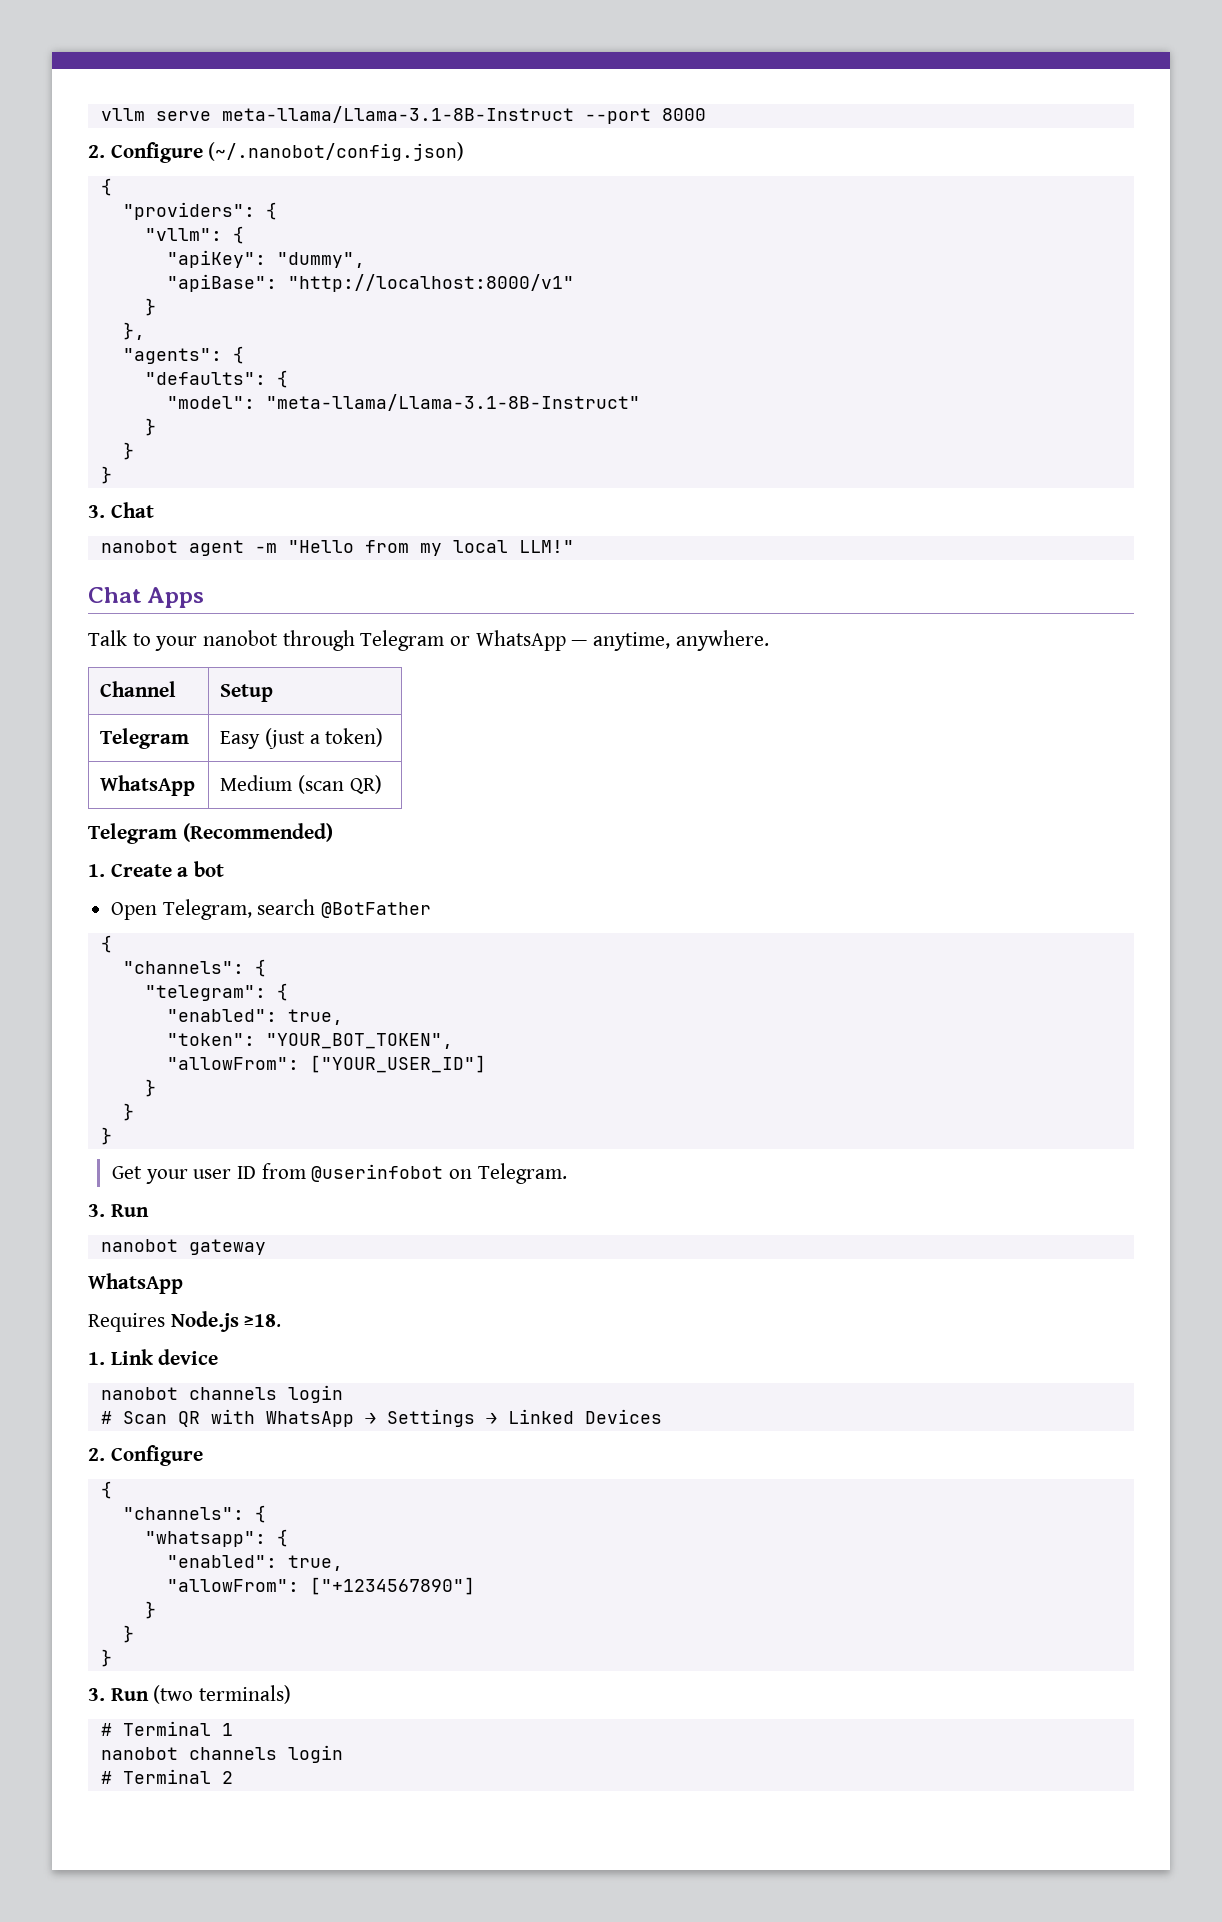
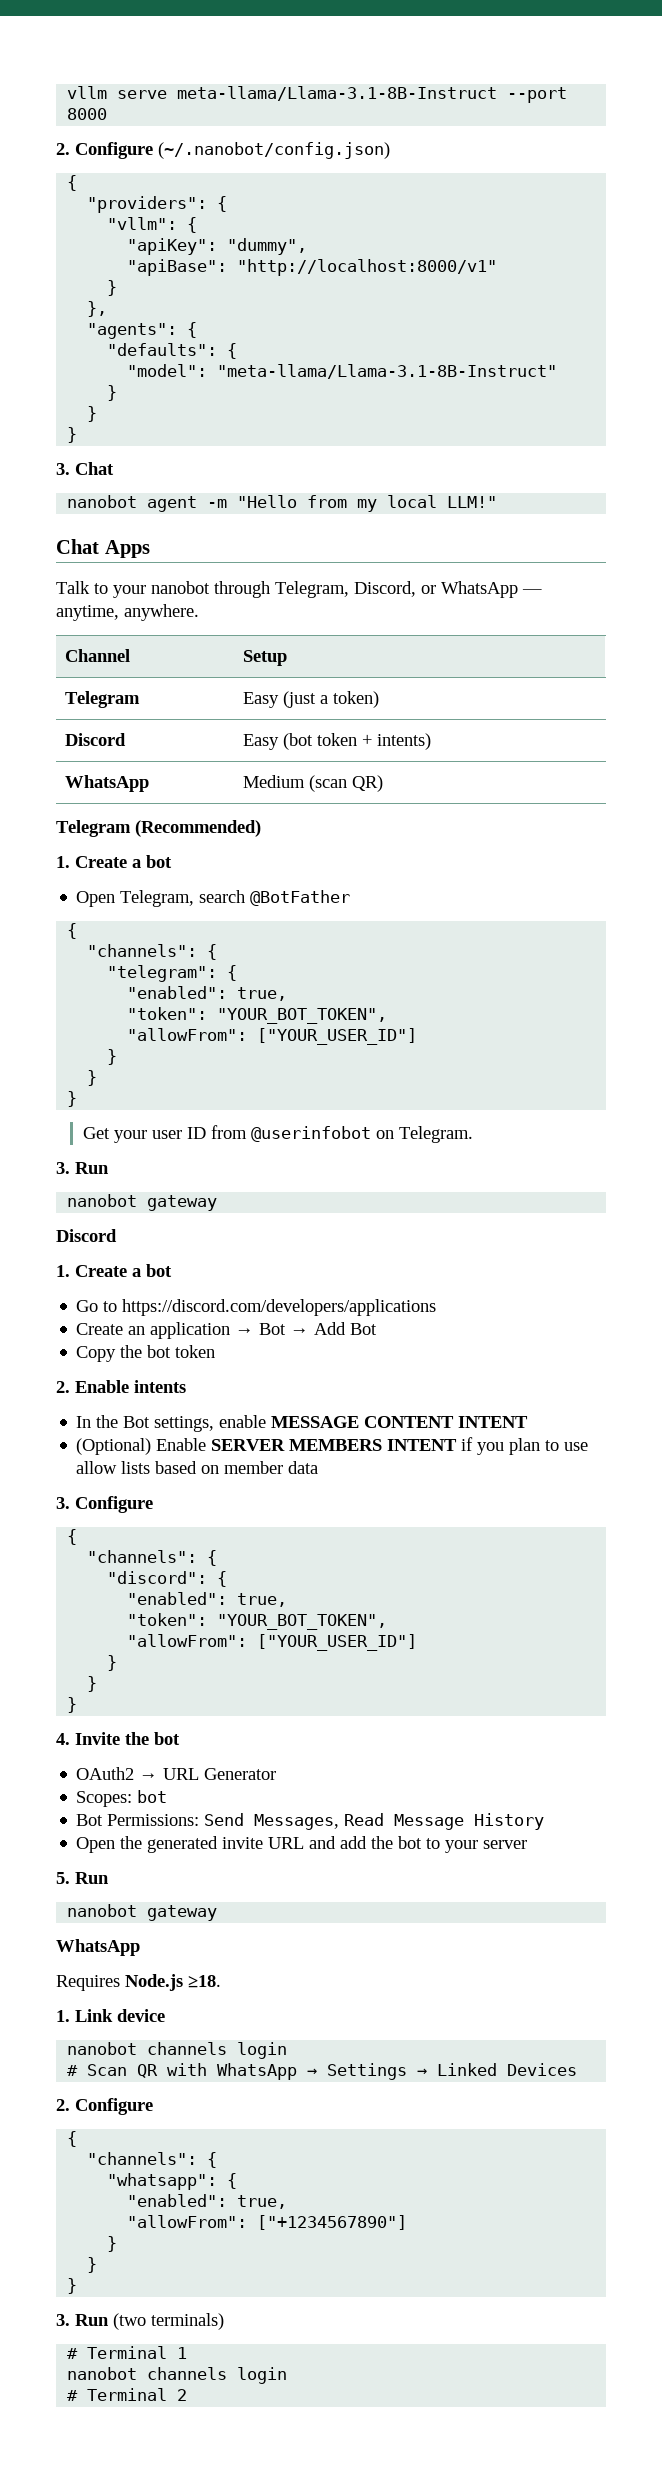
[360,630,445,651] Telegram -> [275,581,416,598] Telegram, Discord,
(384, 737) none -> [64,733,126,746] [242,733,431,750] // Discord | Easy (bot token + intents)
(266, 1247) none -> [56,1229,117,1242] [56,1264,172,1277] [76,1299,437,1316] [76,1322,378,1339] [76,1345,216,1362] [56,1380,186,1393] [76,1415,529,1432] [76,1437,589,1455] [76,1461,319,1474] [56,1496,153,1513] [67,1529,78,1545] [87,1550,218,1566] [107,1571,228,1587] [127,1592,288,1607] [127,1613,388,1630] [127,1634,418,1651] [107,1655,118,1671] [87,1676,98,1692] [67,1697,78,1713] [56,1732,180,1745] [76,1767,277,1780] [76,1790,168,1807] [76,1813,545,1830] [76,1836,528,1853] [56,1872,109,1884] [67,1904,218,1921] // Discord // 1. Create a bot // Go to https://discord.com/developers/applications // Create an application → Bot → Add Bot // Copy the bot token // 2. Enable intents // In the Bot settings, enable MESSAGE CONTENT INTENT // (Optional) Enable SERVER MEMBERS INTENT if you plan to use allow lists based on member data // 3. Configure // { // "channels": { // "discord": { // "enabled": true, // "token": "YOUR_BOT_TOKEN", // "allowFrom": ["YOUR_USER_ID"] // } // } // } // 4. Invite the bot // OAuth2 → URL Generator // Scopes: bot // Bot Permissions: Send Messages, Read Message History // Open the generated invite URL and add the bot to your server // 5. Run // nanobot gateway

